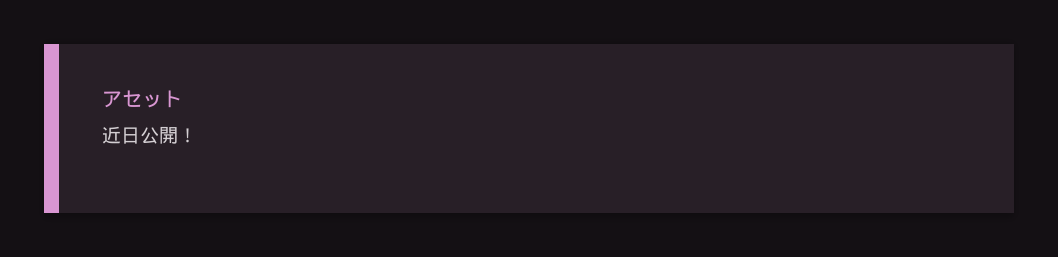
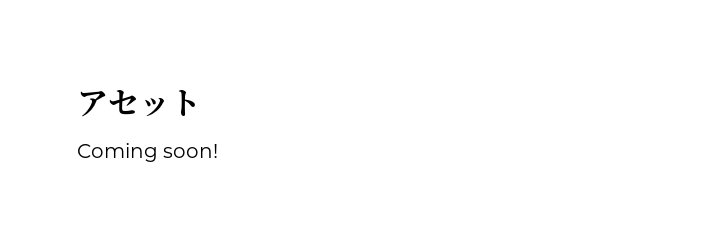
[102,126,197,144] 近日公開！ -> [77,143,219,162] Coming soon!

